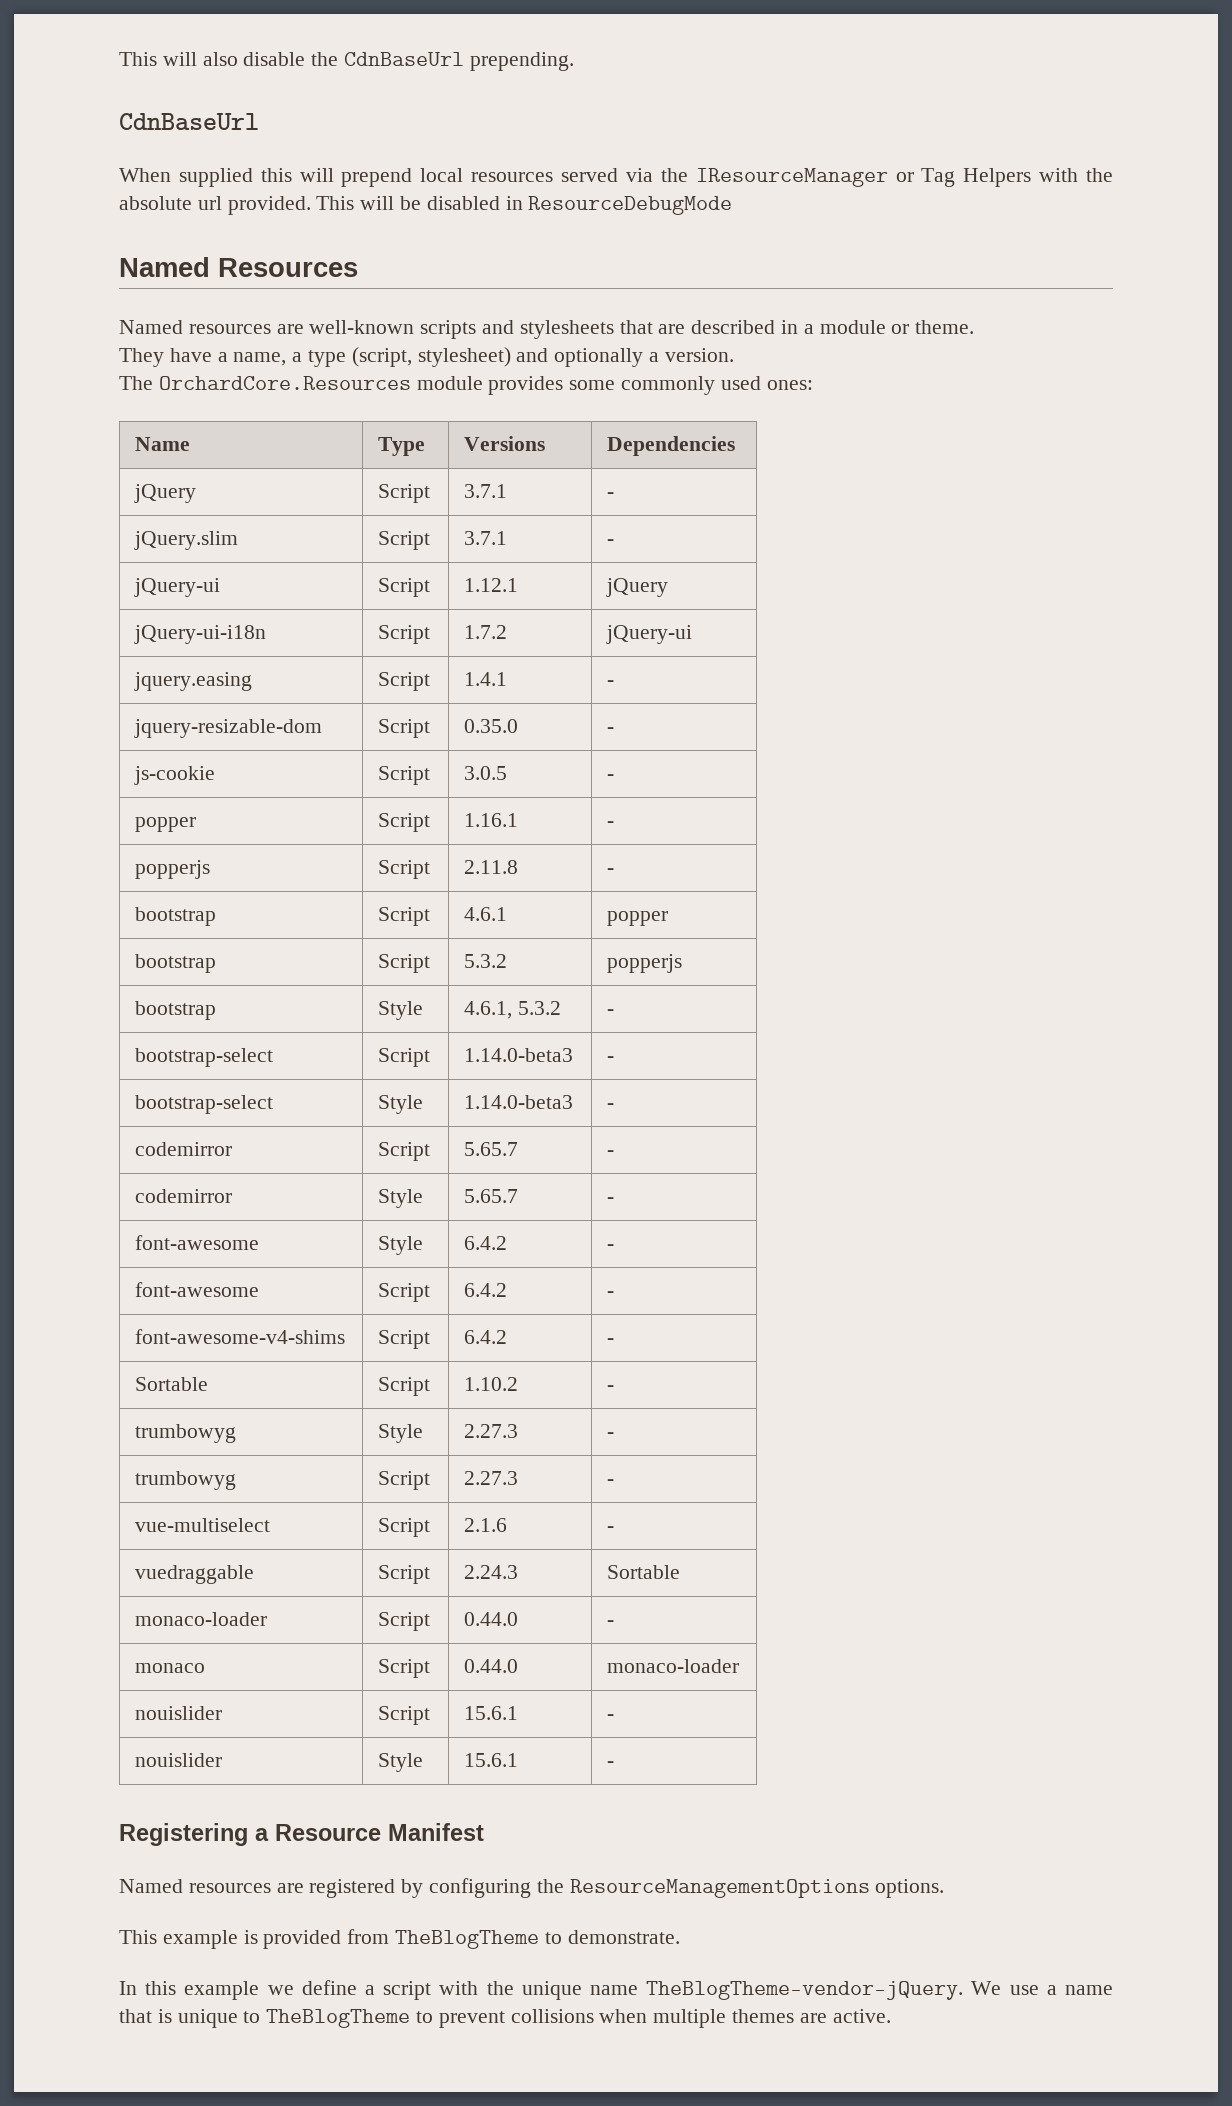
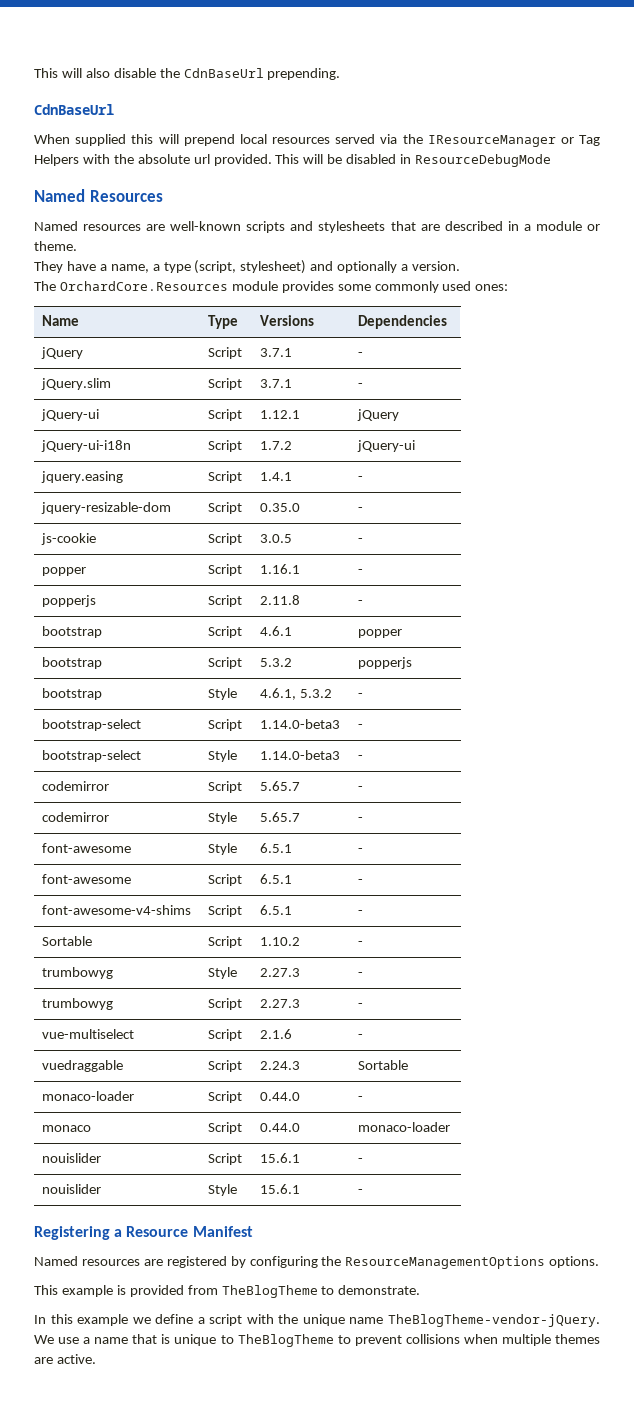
[464,1236,508,1250] 6.4.2 -> [260,843,293,853] 6.5.1
[464,1283,508,1297] 6.4.2 -> [260,874,293,884] 6.5.1
[464,1330,508,1344] 6.4.2 -> [260,905,293,915] 6.5.1

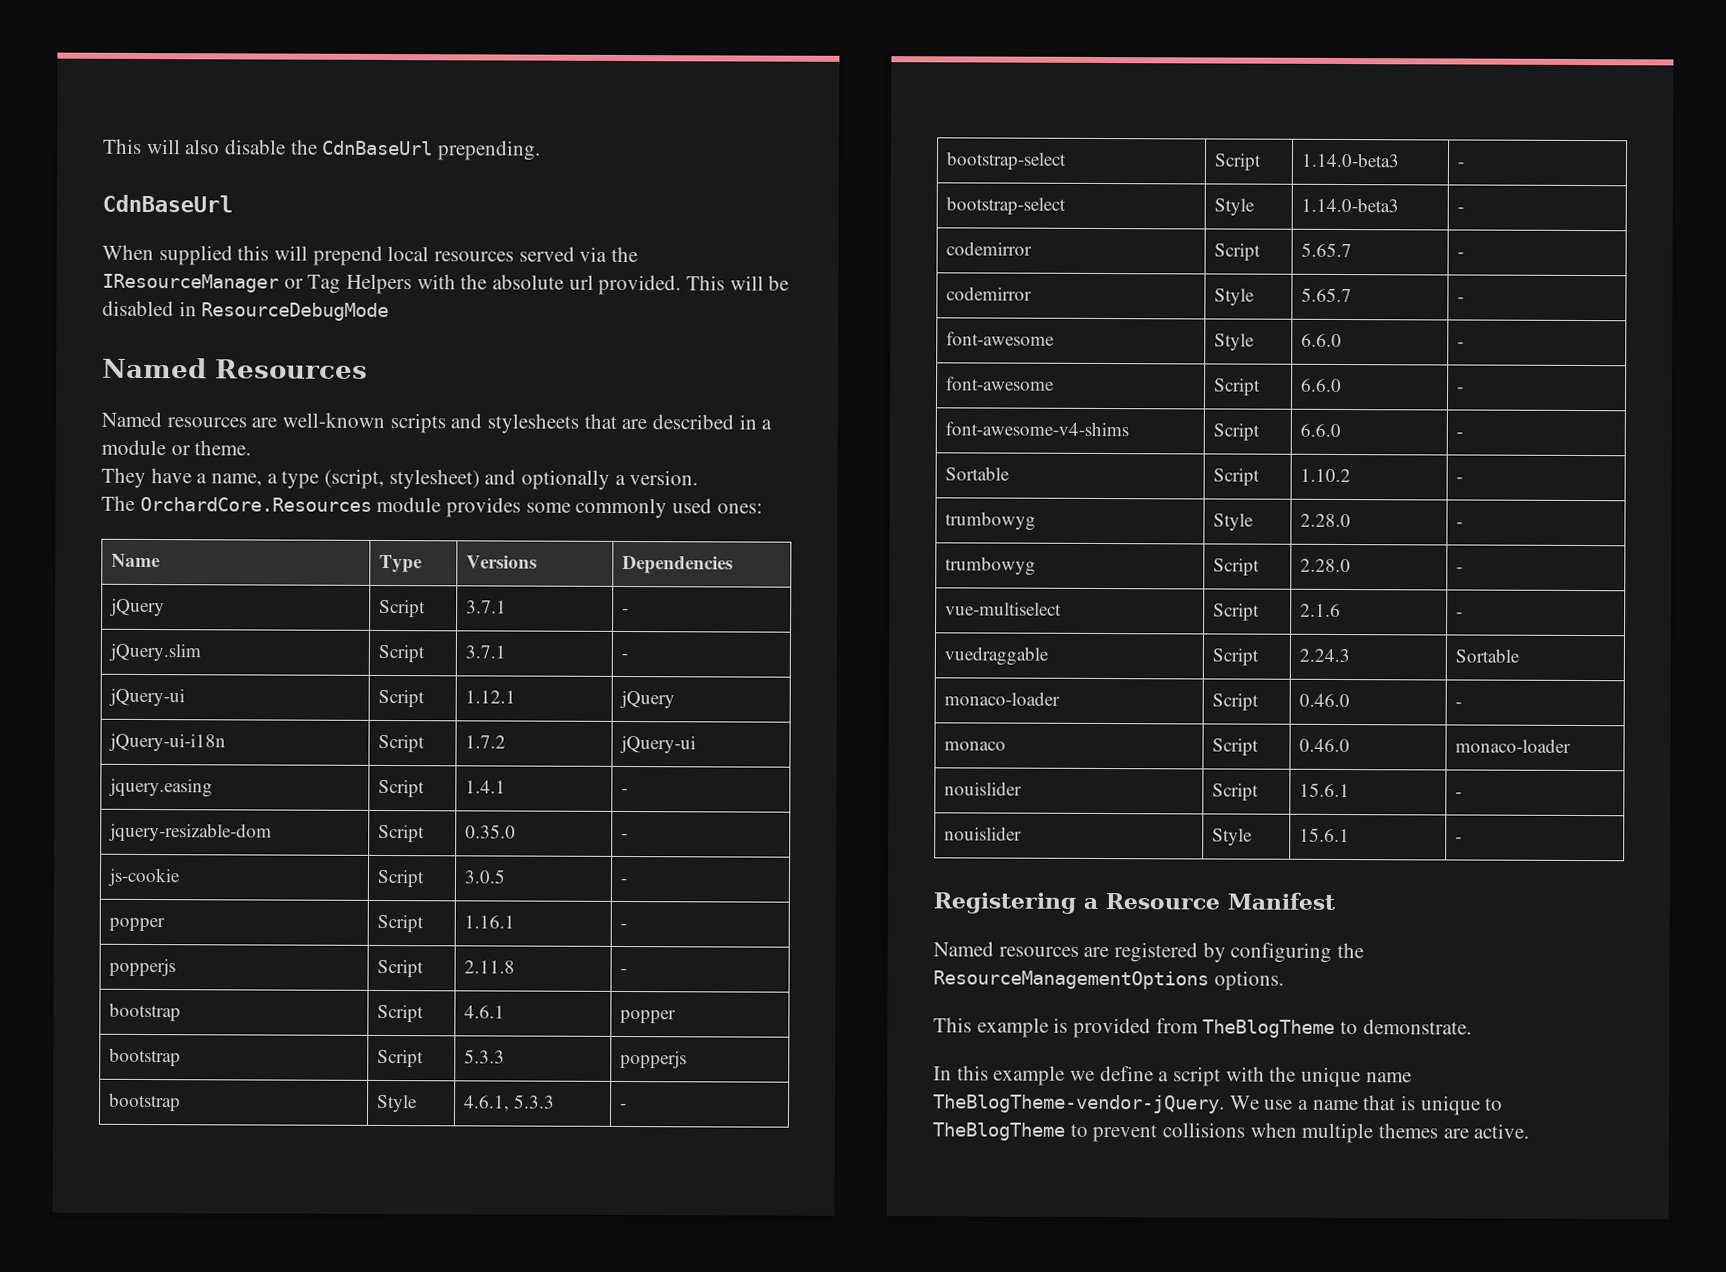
[260,658,293,667] 5.3.2 -> [464,1049,506,1064] 5.3.3
[300,689,333,698] 5.3.2 -> [514,1094,556,1109] 5.3.3
[260,843,293,853] 6.5.1 -> [1301,333,1343,348] 6.6.0
[260,874,293,884] 6.5.1 -> [1301,378,1343,393] 6.6.0
[260,905,293,915] 6.5.1 -> [1300,423,1342,438] 6.6.0
[260,968,301,977] 2.27.3 -> [1300,513,1352,528] 2.28.0
[260,999,301,1008] 2.27.3 -> [1300,558,1352,573] 2.28.0
[260,1092,301,1101] 0.44.0 -> [1299,693,1351,708] 0.46.0
[260,1123,301,1132] 0.44.0 -> [1299,738,1351,753] 0.46.0

